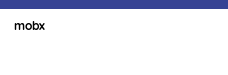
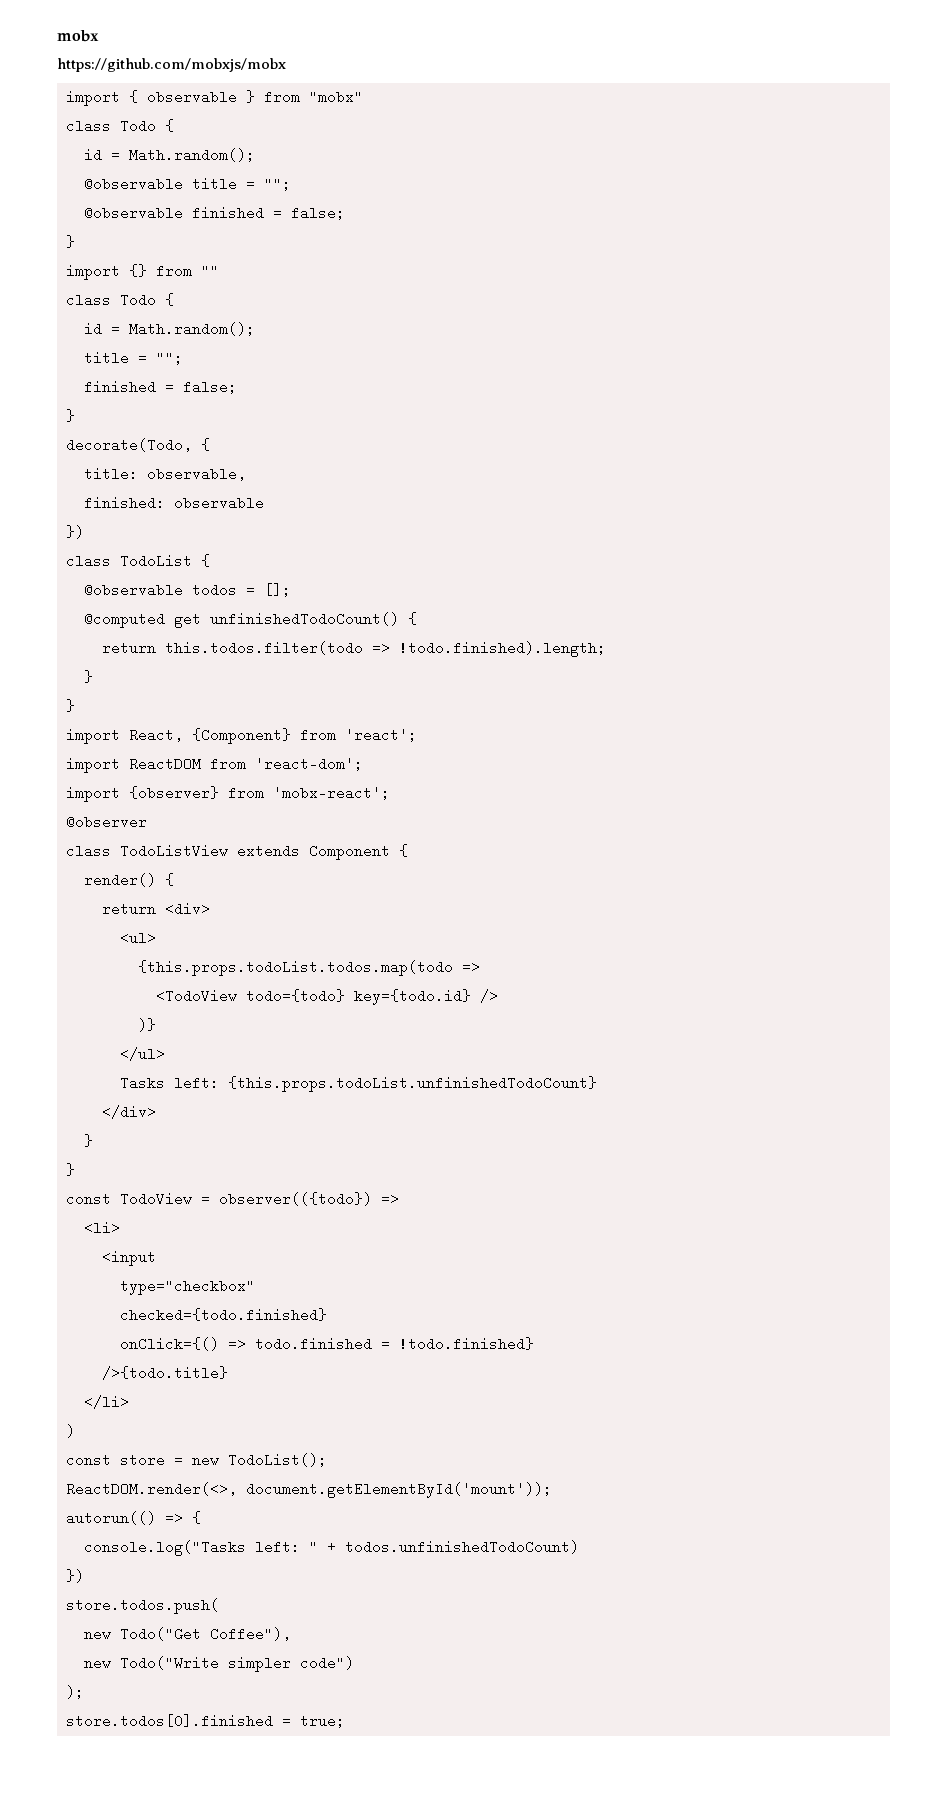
(45, 25) none -> [57,58,286,72] [66,90,363,106] [66,119,174,133] [84,148,255,162] [84,177,291,191] [84,206,345,220] [66,235,75,248] [66,264,219,280] [66,293,174,307] [84,322,255,336] [84,351,183,365] [84,380,237,394] [66,409,75,422] [66,438,210,452] [84,467,246,481] [84,496,264,510] [66,525,84,539] [66,554,210,568] [84,583,291,597] [84,612,417,628] [102,641,606,657] [84,670,93,683] [66,699,75,712] [66,728,417,744] [66,757,363,773] [66,786,390,802] [66,815,147,829] [66,844,408,860] [84,873,174,887] [102,902,210,916] [120,931,156,945] [138,960,480,976] [156,989,498,1005] [138,1018,156,1032] [120,1047,165,1061] [120,1076,597,1092] [102,1105,156,1119] [84,1134,93,1147] [66,1163,75,1176] [66,1192,399,1206] [84,1221,120,1235] [102,1250,156,1266] [120,1279,255,1295] [120,1308,327,1322] [120,1337,534,1351] [102,1366,228,1380] [84,1395,129,1409] [66,1424,75,1438] [66,1453,327,1467] [66,1482,552,1498] [66,1511,201,1525] [84,1540,579,1556] [66,1569,84,1583] [66,1598,219,1614] [84,1627,291,1641] [84,1656,354,1672] [66,1685,84,1699] [66,1714,345,1728] // https://github.com/mobxjs/mobx // import { observable } from "mobx" // class Todo { // id = Math.random(); // @observable title = ""; // @observable finished = false; // } // import {} from "" // class Todo { // id = Math.random(); // title = ""; // finished = false; // } // decorate(Todo, { // title: observable, // finished: observable // }) // class TodoList { // @observable todos = []; // @computed get unfinishedTodoCount() { // return this.todos.filter(todo => !todo.finished).length; // } // } // import React, {Component} from 'react'; // import ReactDOM from 'react-dom'; // import {observer} from 'mobx-react'; // @observer // class TodoListView extends Component { // render() { // return <div> // <ul> // {this.props.todoList.todos.map(todo => // <TodoView todo={todo} key={todo.id} /> // )} // </ul> // Tasks left: {this.props.todoList.unfinishedTodoCount} // </div> // } // } // const TodoView = observer(({todo}) => // <li> // <input // type="checkbox" // checked={todo.finished} // onClick={() => todo.finished = !todo.finished} // />{todo.title} // </li> // ) // const store = new TodoList(); // ReactDOM.render(<>, document.getElementById('mount')); // autorun(() => { // console.log("Tasks left: " + todos.unfinishedTodoCount) // }) // store.todos.push( // new Todo("Get Coffee"), // new Todo("Write simpler code") // ); // store.todos[0].finished = true;

